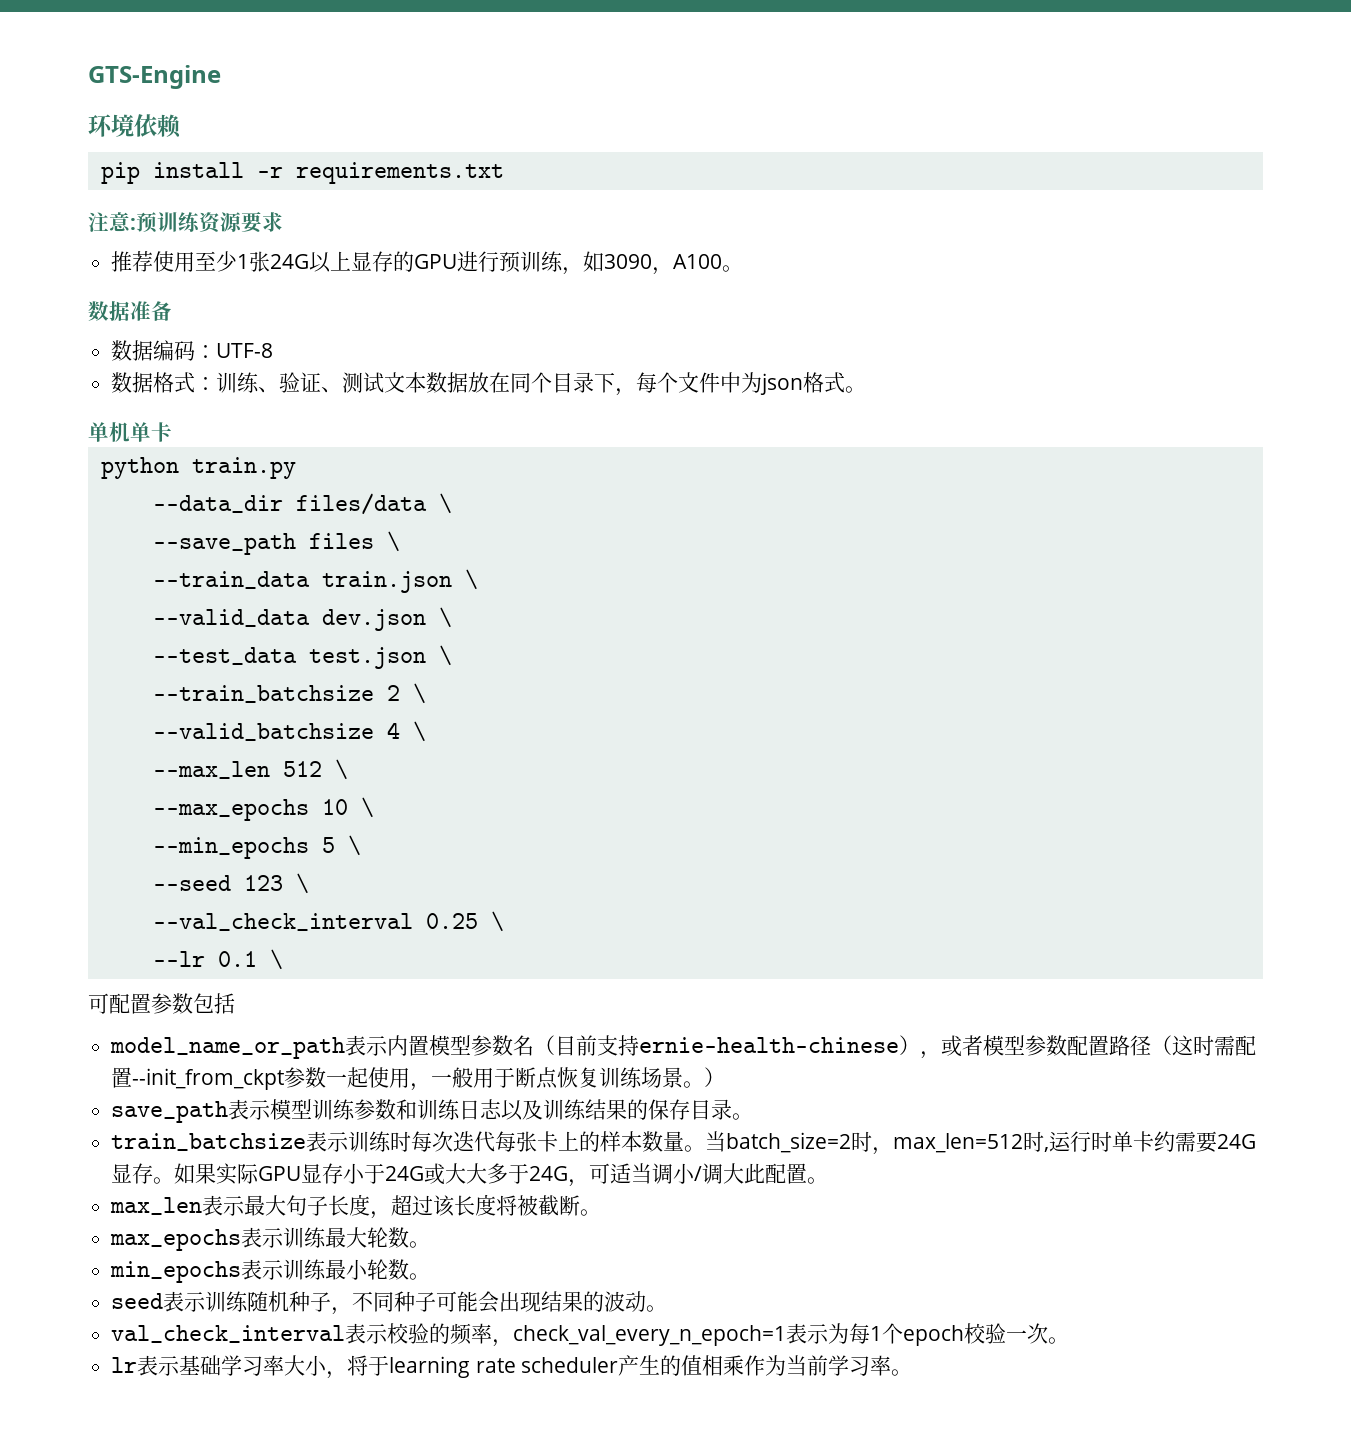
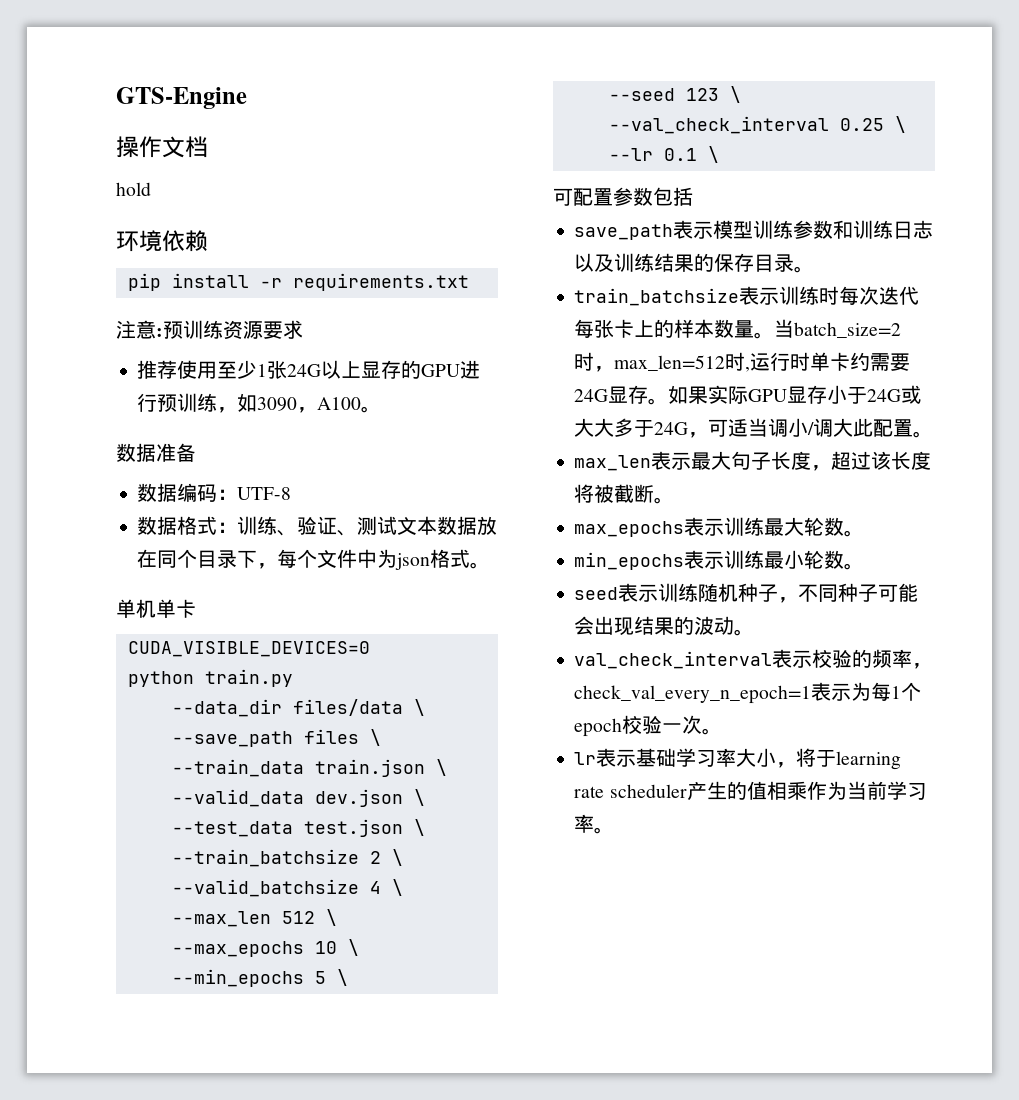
(221, 77) none -> [116,136,208,158] [116,182,151,196] // 操作文档 // hold
(172, 432) none -> [127,641,370,657] // CUDA_VISIBLE_DEVICES=0
[110,1035,1257,1059] [111,1067,726,1091] // model_name_or_path表示内置模型参数名（目前支持ernie-health-chinese），或者模型参数配置路径（这时需配置--init_from_ckpt参数一起使用，一般用于断点恢复训练场景。） -> (693, 196) none

